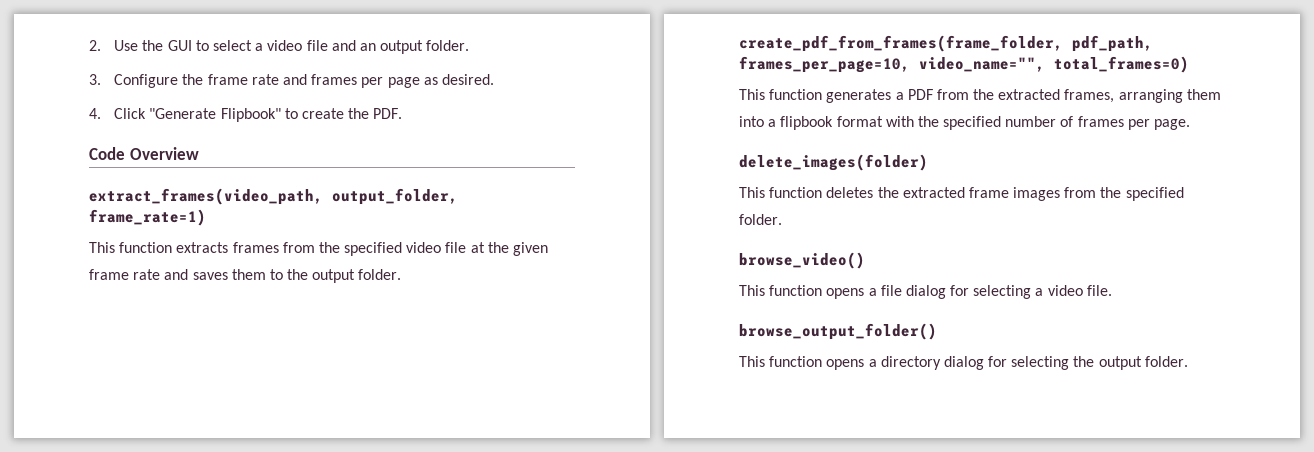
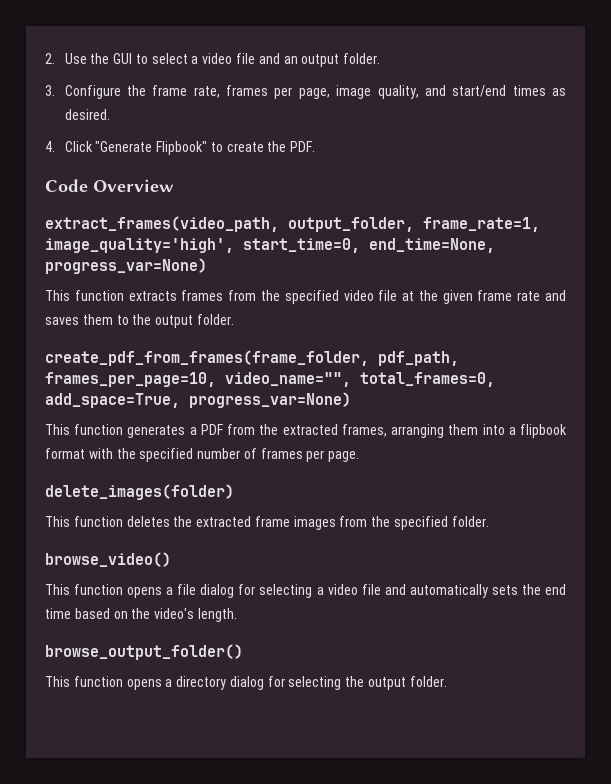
[251,74,420,88] rate and frames per page -> [193,85,546,99] rate, frames per page, image quality, and start/end times
[89,209,206,226] frame_rate=1) -> [423,217,540,232] [45,238,495,253] [45,258,207,274] frame_rate=1, image_quality='high', start_time=0, end_time=None, progress_var=None)
[1054,56,1189,73] total_frames=0) -> [360,372,495,387] [45,392,351,408] total_frames=0, add_space=True, progress_var=None)
[1086,285,1112,296] file. -> [361,584,566,598] [45,608,237,622] file and automatically sets the end time based on the video's length.

